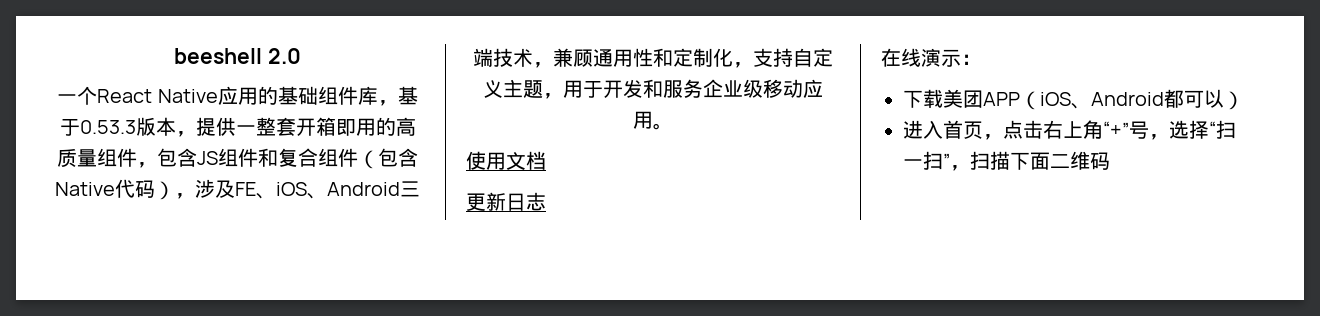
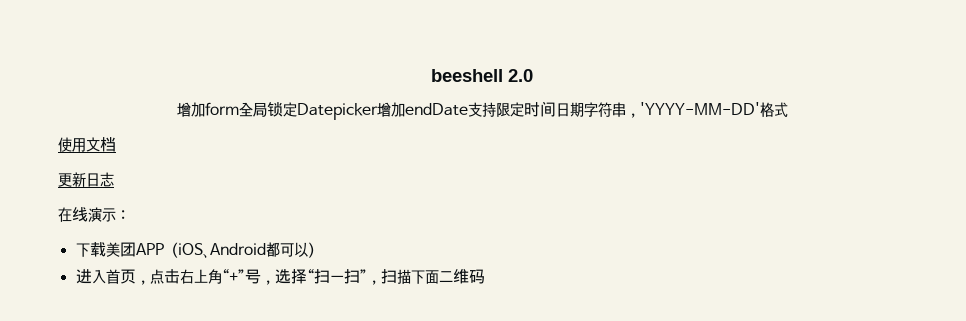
[57,86,418,106] [59,117,416,137] [57,148,418,169] [55,179,420,200] [472,48,833,68] [482,79,823,99] [632,111,673,130] 一个React Native应用的基础组件库，基于0.53.3版本，提供一整套开箱即用的高质量组件，包含JS组件和复合组件（包含Native代码），涉及FE、iOS、Android三端技术，兼顾通用性和定制化，支持自定义主题，用于开发和服务企业级移动应用。 -> [176,101,788,120] 增加form全局锁定Datepicker增加endDate支持限定时间日期字符串，'YYYY-MM-DD'格式

